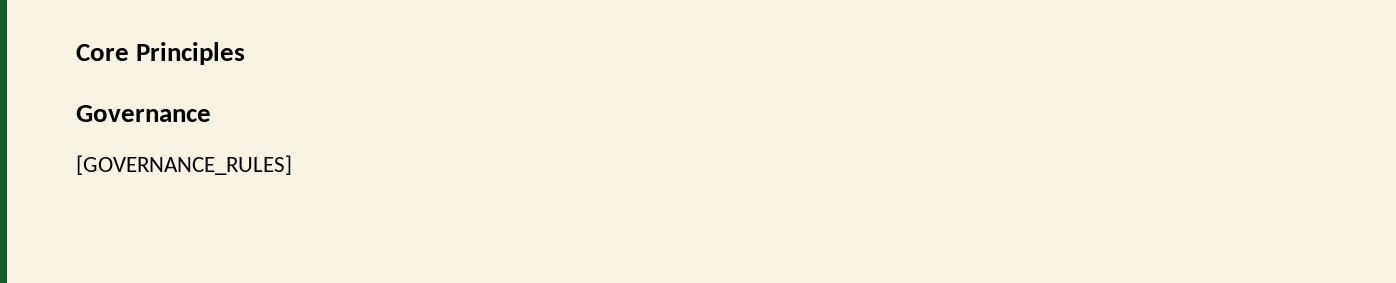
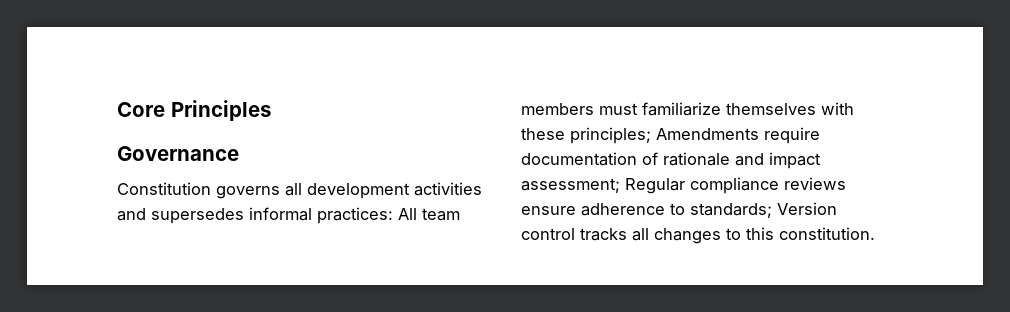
[76,155,292,175] [GOVERNANCE_RULES] -> [117,182,482,199] [117,207,460,224] [521,102,854,116] [521,127,820,144] [521,152,821,169] [521,177,846,194] [521,202,837,218] [521,227,875,244] Constitution governs all development activities and supersedes informal practices: All team members must familiarize themselves with these principles; Amendments require documentation of rationale and impact assessment; Regular compliance reviews ensure adherence to standards; Version control tracks all changes to this constitution.

